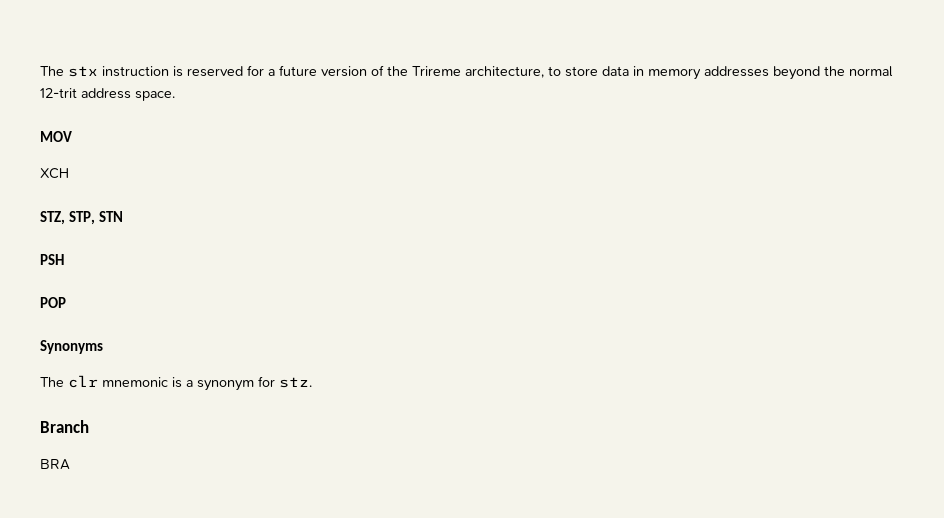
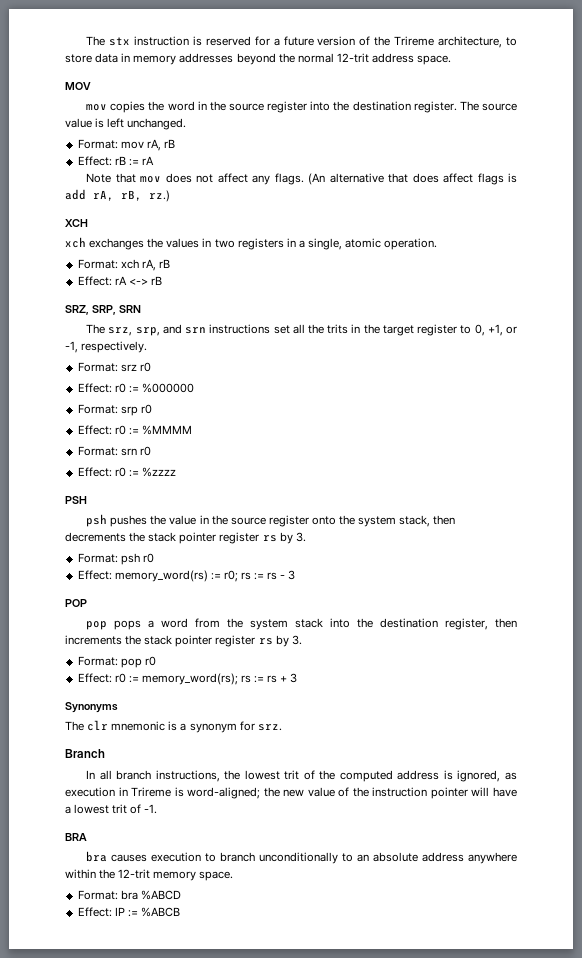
[40,168,69,179] [40,211,124,225] [40,254,64,265] [40,297,66,308] XCH // STZ, STP, STN // PSH // POP -> [86,101,517,113] [65,118,187,130] [77,139,175,151] [77,156,154,166] [86,173,518,185] [65,189,170,202] [65,219,88,227] [65,237,438,250] [77,259,170,271] [77,276,162,286] [65,305,141,315] [86,324,518,336] [65,341,148,353] [77,362,151,372] [77,383,194,393] [77,404,152,416] [77,425,192,435] [77,446,151,456] [77,467,176,477] [65,496,87,504] [86,514,456,527] [65,532,306,544] [77,553,154,565] [77,570,296,582] [65,599,87,607] [86,618,518,630] [65,635,302,647] [77,656,156,668] [77,673,298,685] mov copies the word in the source register into the destination register. The source value is left unchanged. // Format: mov rA, rB // Effect: rB := rA // Note that mov does not affect any flags. (An alternative that does affect flags is add rA, rB, rz.) // XCH // xch exchanges the values in two registers in a single, atomic operation. // Format: xch rA, rB // Effect: rA <-> rB // SRZ, SRP, SRN // The srz, srp, and srn instructions set all the trits in the target register to 0, +1, or -1, respectively. // Format: srz r0 // Effect: r0 := %000000 // Format: srp r0 // Effect: r0 := %MMMM // Format: srn r0 // Effect: r0 := %zzzz // PSH // psh pushes the value in the source register onto the system stack, then decrements the stack pointer register rs by 3. // Format: psh r0 // Effect: memory_word(rs) := r0; rs := rs - 3 // POP // pop pops a word from the system stack into the destination register, then increments the stack pointer register rs by 3. // Format: pop r0 // Effect: r0 := memory_word(rs); rs := rs + 3
[279,377,312,388] stz. -> [257,724,282,731] srz.
[40,459,70,470] BRA -> [86,770,518,782] [65,787,517,799] [65,804,158,814] [65,833,87,841] [86,851,517,864] [65,869,234,881] [77,890,181,900] [77,907,180,917] In all branch instructions, the lowest trit of the computed address is ignored, as execution in Trireme is word-aligned; the new value of the instruction pointer will have a lowest trit of -1. // BRA // bra causes execution to branch unconditionally to an absolute address anywhere within the 12-trit memory space. // Format: bra %ABCD // Effect: IP := %ABCB

